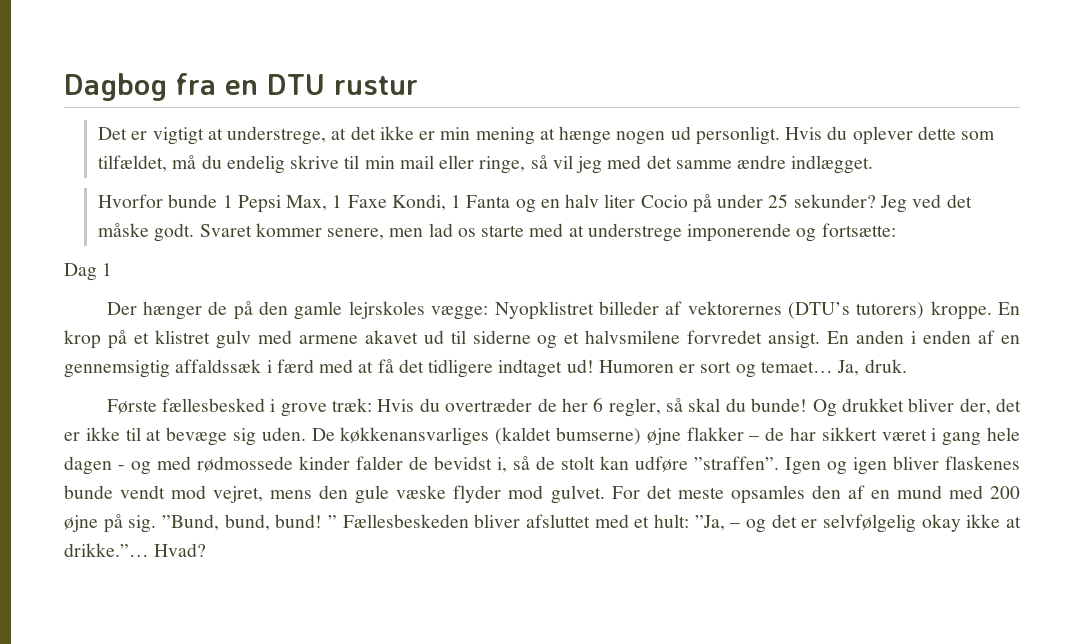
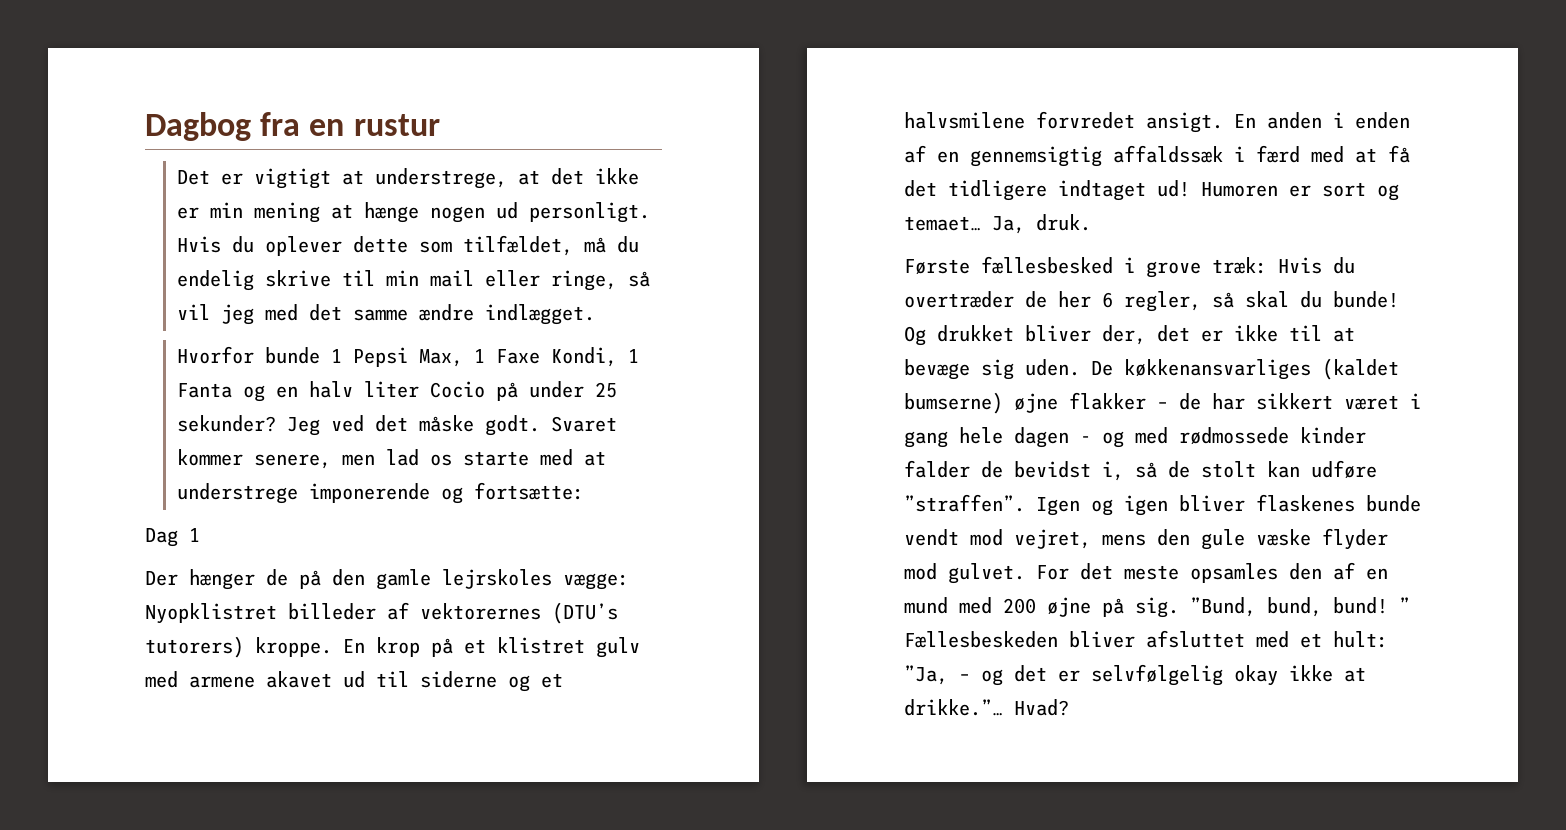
[267,74,325,95] DTU -> (345, 127) none

